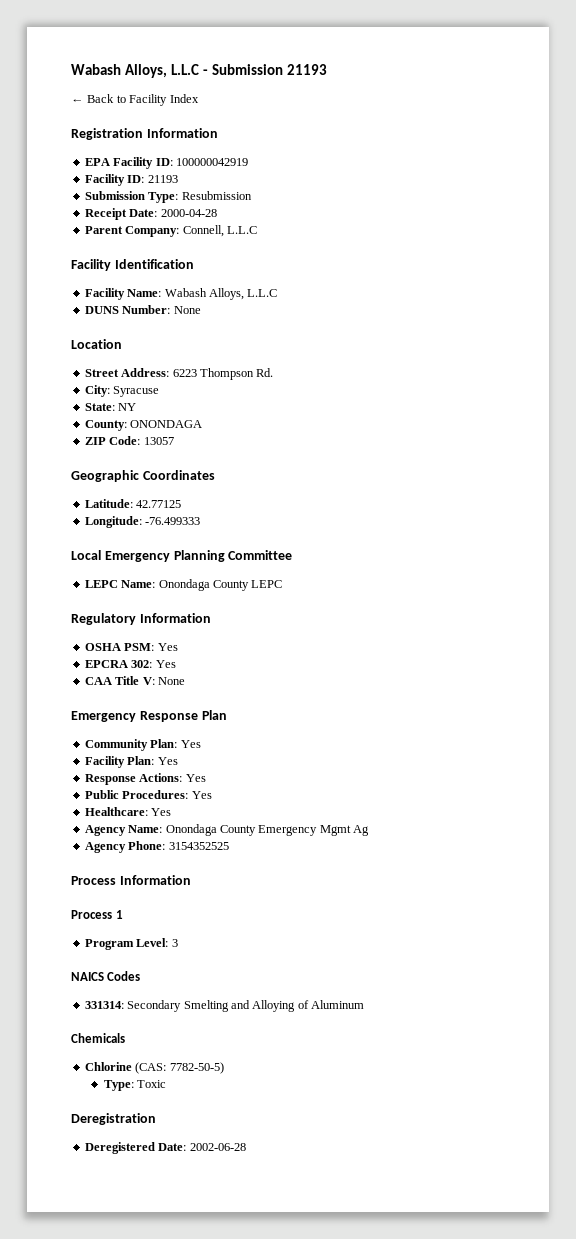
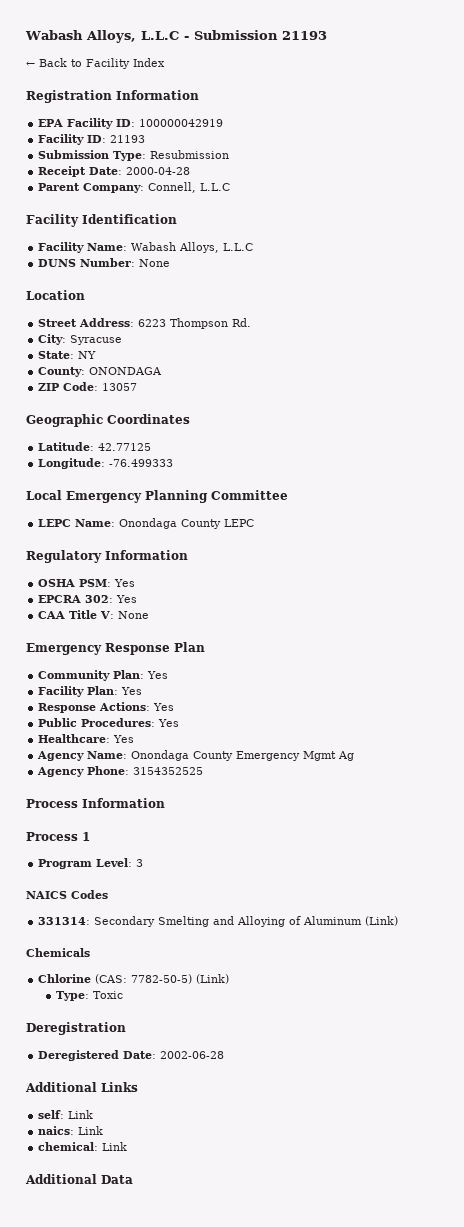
(364, 1004) none -> [365,916,399,926] (Link)
(224, 1068) none -> [196,974,230,984] (Link)
(246, 1147) none -> [25,1082,138,1092] [38,1110,94,1119] [38,1126,104,1135] [38,1142,128,1151] [25,1174,133,1184] // Additional Links // self: Link // naics: Link // chemical: Link // Additional Data

